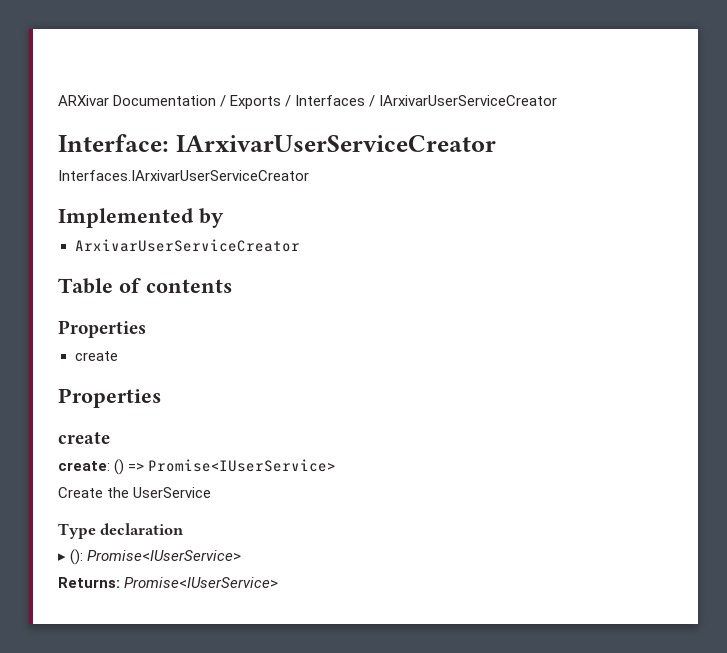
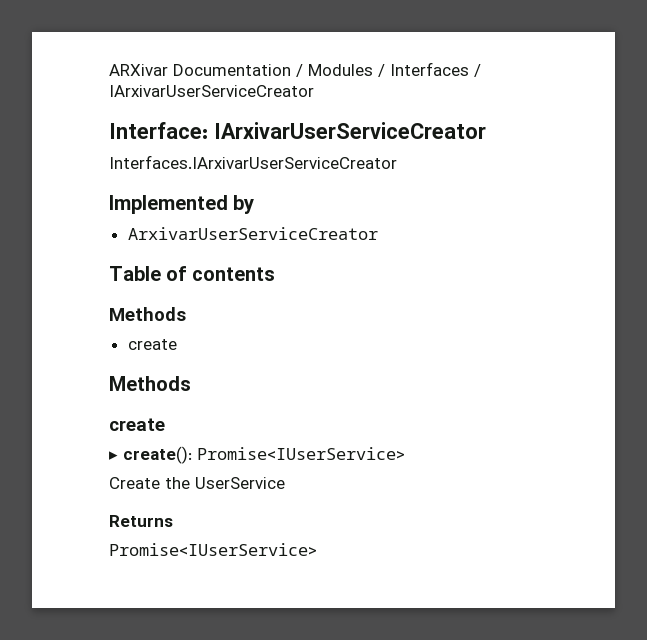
[230,95,282,109] Exports -> [308,64,373,76] Modules
[58,320,146,338] [74,351,118,361] [58,388,161,408] [58,432,110,444] [58,459,145,475] Properties // create // Properties // create // create: () => -> [109,307,186,321] [127,339,177,350] [109,376,191,391] [109,418,165,431] [109,446,192,464] Methods // create // Methods // create // ▸ create():
[58,523,185,539] [58,549,242,565] [58,577,279,588] Type declaration // ▸ (): Promise<IUserService> // Returns: Promise<IUserService> -> [109,515,173,527] [109,543,317,556] Returns // Promise<IUserService>

